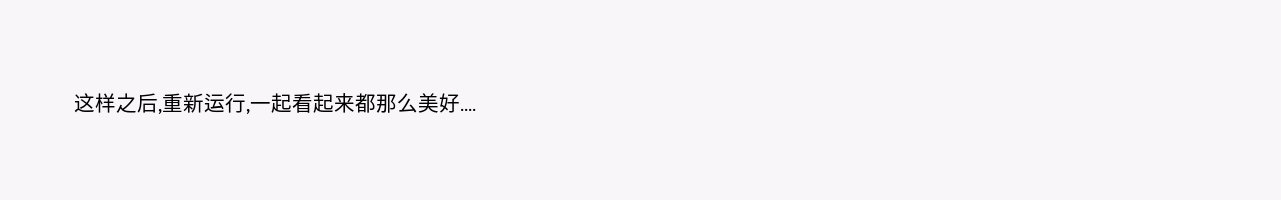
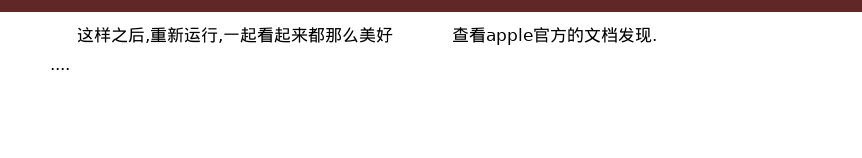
(476, 109) none -> [452,27,657,45] // 查看apple官方的文档发现.

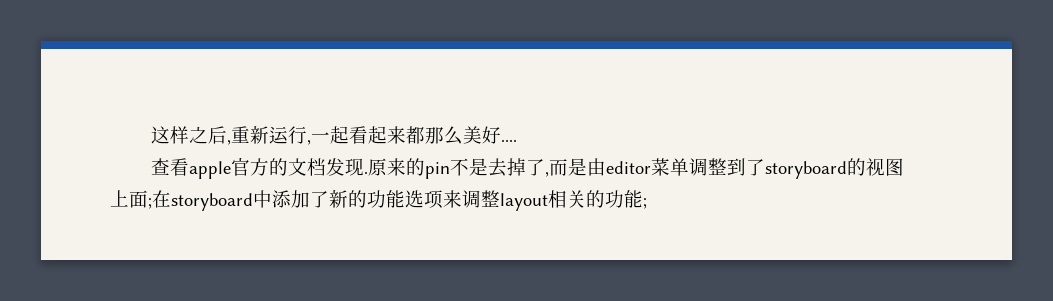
(657, 40) none -> [368,158,905,179] [110,190,647,211] 原来的pin不是去掉了,而是由editor菜单调整到了storyboard的视图上面;在storyboard中添加了新的功能选项来调整layout相关的功能;

